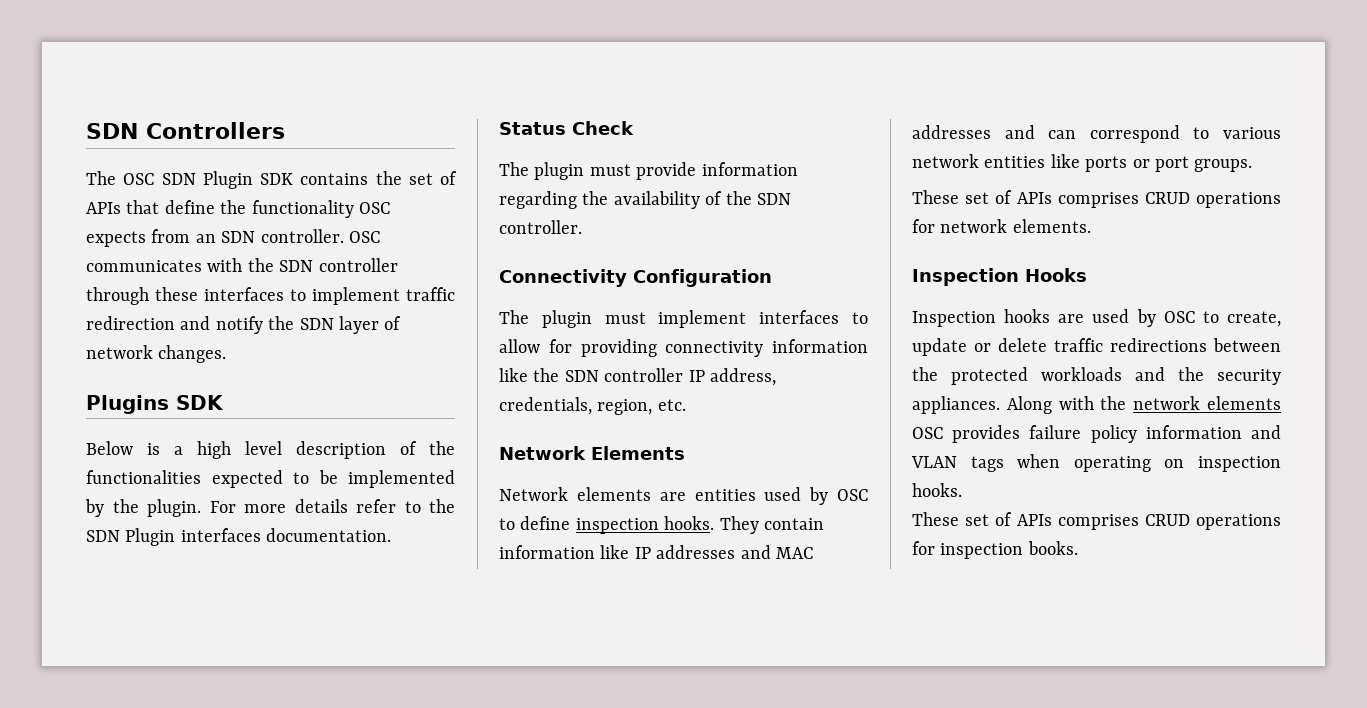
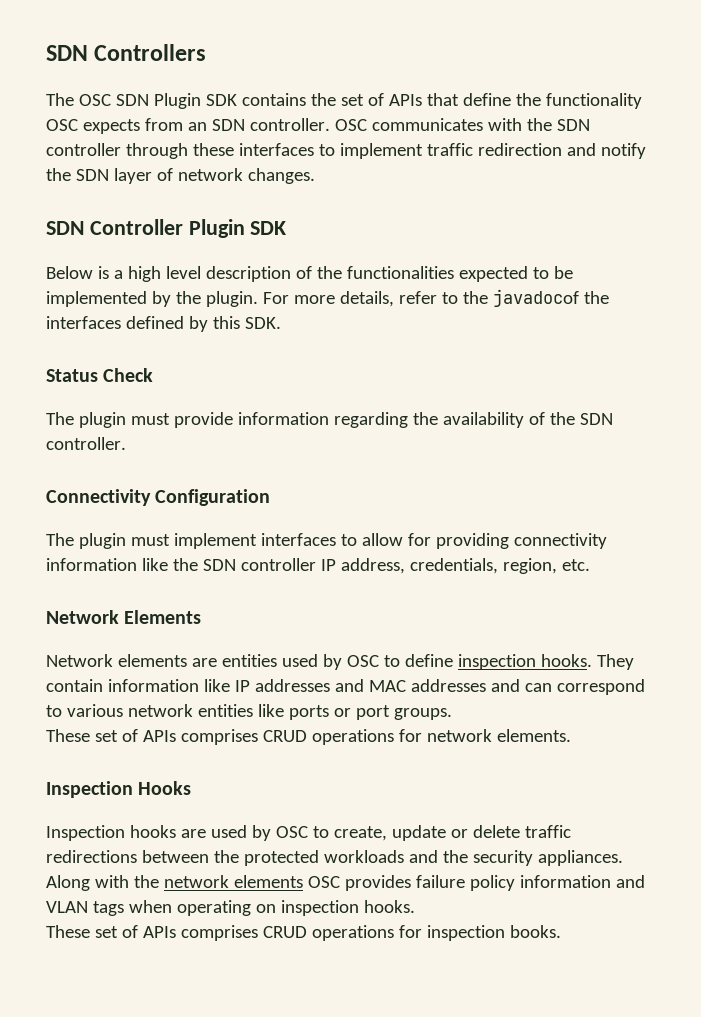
[86,395,169,414] Plugins -> [46,219,245,238] SDN Controller Plugin
[294,499,348,513] details -> [339,291,394,307] details,
[86,528,392,546] SDN Plugin interfaces documentation. -> [492,289,609,307] [46,316,281,332] javadocof the interfaces defined by this SDK.

